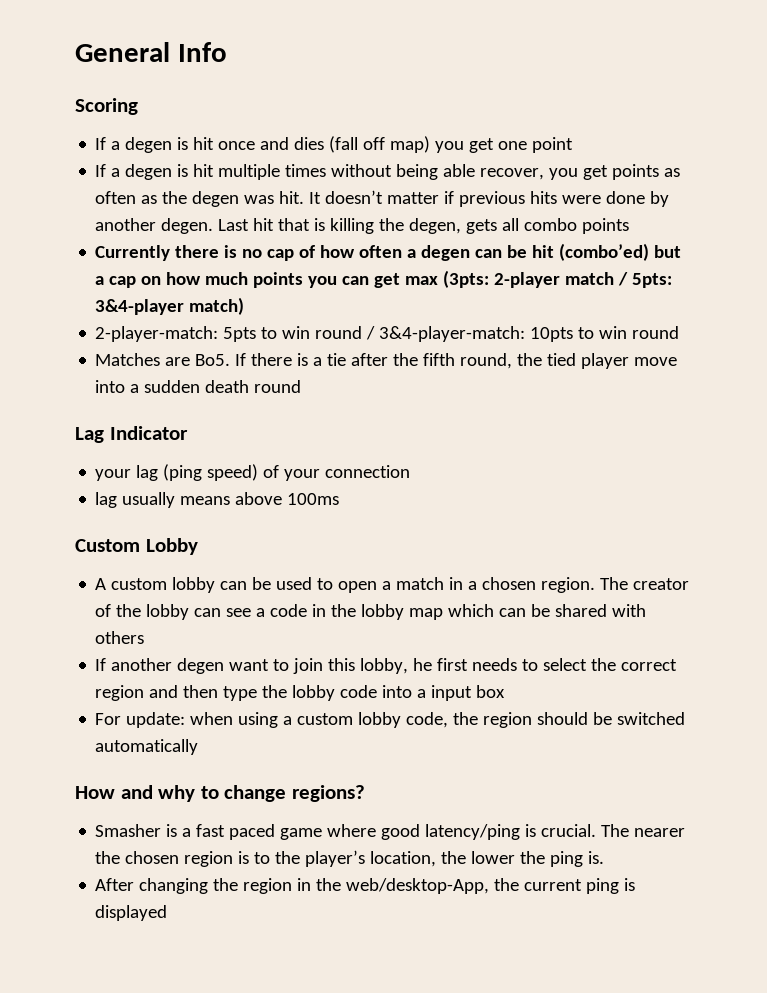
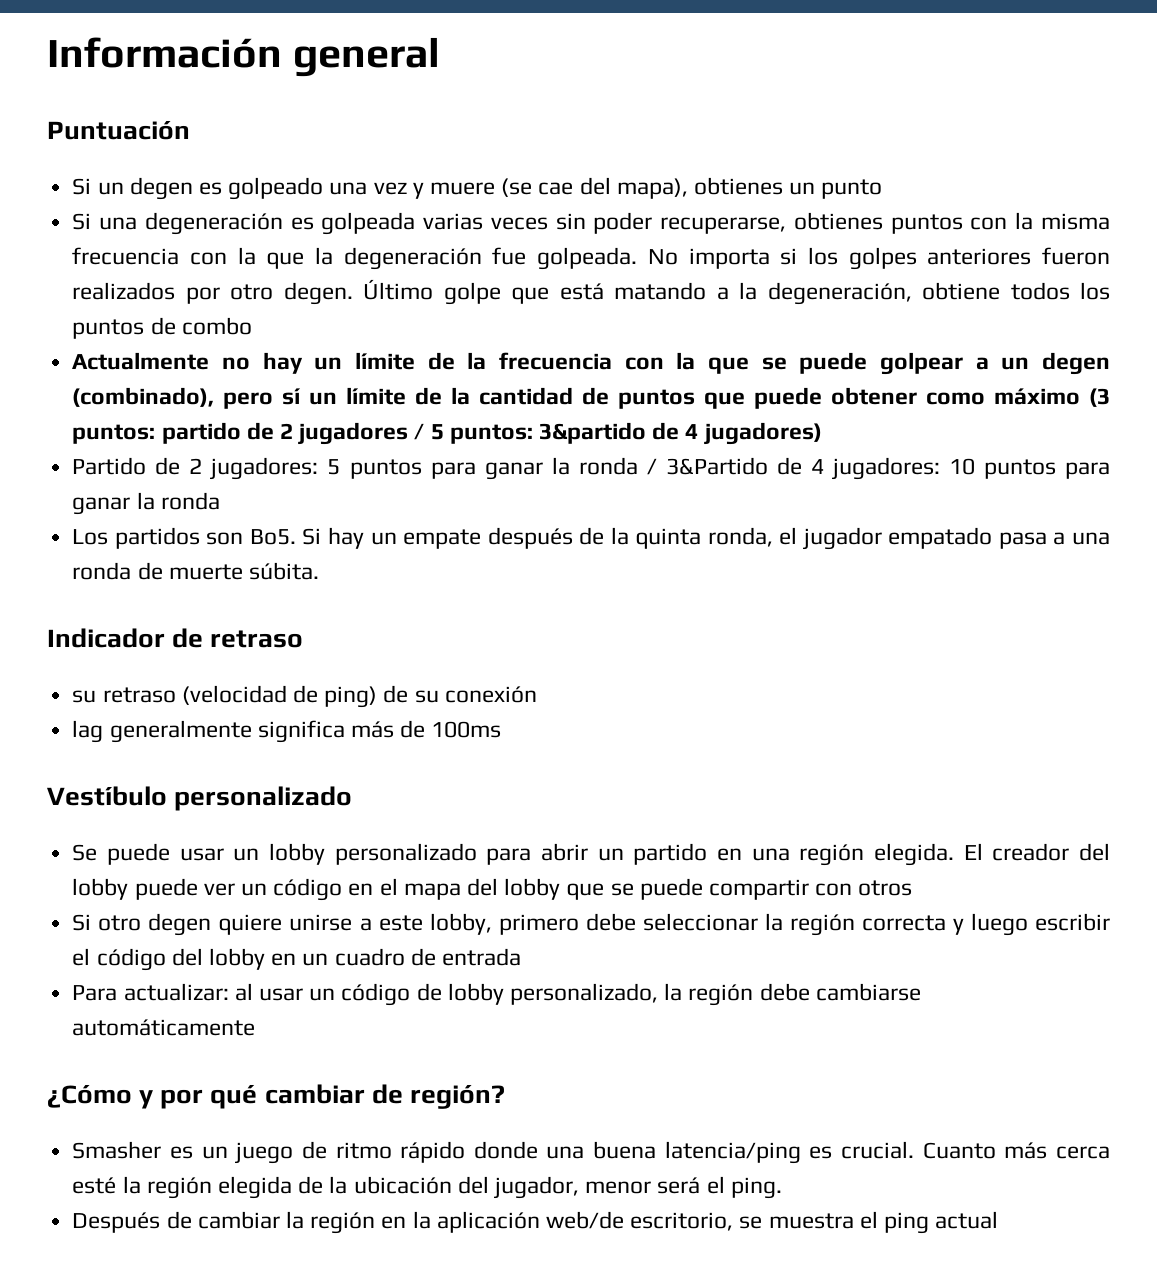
[75,42,227,62] [75,98,138,115] [95,136,574,153] [95,164,681,180] [95,190,670,207] [95,218,630,234] [95,243,682,261] [95,270,673,288] [95,297,245,315] [95,326,680,342] [95,353,678,369] [95,380,302,393] [75,426,188,443] [95,464,411,481] [95,492,340,508] [75,538,198,555] [95,577,690,593] [95,604,647,620] [95,631,145,644] [95,658,678,674] [95,685,506,701] [95,712,686,728] [95,739,199,755] [75,785,365,802] [95,824,686,840] [95,850,605,867] [95,878,636,894] [95,905,168,921] General Info // Scoring // If a degen is hit once and dies (fall off map) you get one point // If a degen is hit multiple times without being able recover, you get points as often as the degen was hit. It doesn’t matter if previous hits were done by another degen. Last hit that is killing the degen, gets all combo points // Currently there is no cap of how often a degen can be hit (combo’ed) but a cap on how much points you can get max (3pts: 2-player match / 5pts: 3&4-player match) // 2-player-match: 5pts to win round / 3&4-player-match: 10pts to win round // Matches are Bo5. If there is a tie after the fifth round, the tied player move into a sudden death round // Lag Indicator // your lag (ping speed) of your connection // lag usually means above 100ms // Custom Lobby // A custom lobby can be used to open a match in a chosen region. The creator of the lobby can see a code in the lobby map which can be shared with others // If another degen want to join this lobby, he first needs to select the correct region and then type the lobby code into a input box // For update: when using a custom lobby code, the region should be switched automatically // How and why to change regions? // Smasher is a fast paced game where good latency/ping is crucial. The nearer the chosen region is to the player’s location, the lower the ping is. // After changing the region in the web/desktop-App, the current ping is displayed -> [47,37,441,77] [47,120,190,140] [72,177,883,200] [72,212,1111,235] [72,247,1111,270] [72,279,1110,305] [72,317,252,339] [72,352,1111,375] [72,387,1111,409] [72,422,822,445] [72,457,1110,480] [72,492,220,515] [72,527,1110,550] [72,562,319,580] [47,628,304,648] [72,685,537,708] [72,720,502,743] [47,786,353,811] [72,843,1111,866] [72,878,913,901] [72,913,1111,936] [72,948,521,971] [72,983,921,1006] [72,1019,256,1036] [47,1084,505,1109] [72,1141,1110,1164] [72,1176,782,1199] [72,1211,999,1234] Información general // Puntuación // Si un degen es golpeado una vez y muere (se cae del mapa), obtienes un punto // Si una degeneración es golpeada varias veces sin poder recuperarse, obtienes puntos con la misma frecuencia con la que la degeneración fue golpeada. No importa si los golpes anteriores fueron realizados por otro degen. Último golpe que está matando a la degeneración, obtiene todos los puntos de combo // Actualmente no hay un límite de la frecuencia con la que se puede golpear a un degen (combinado), pero sí un límite de la cantidad de puntos que puede obtener como máximo (3 puntos: partido de 2 jugadores / 5 puntos: 3&partido de 4 jugadores) // Partido de 2 jugadores: 5 puntos para ganar la ronda / 3&Partido de 4 jugadores: 10 puntos para ganar la ronda // Los partidos son Bo5. Si hay un empate después de la quinta ronda, el jugador empatado pasa a una ronda de muerte súbita. // Indicador de retraso // su retraso (velocidad de ping) de su conexión // lag generalmente significa más de 100ms // Vestíbulo personalizado // Se puede usar un lobby personalizado para abrir un partido en una región elegida. El creador del lobby puede ver un código en el mapa del lobby que se puede compartir con otros // Si otro degen quiere unirse a este lobby, primero debe seleccionar la región correcta y luego escribir el código del lobby en un cuadro de entrada // Para actualizar: al usar un código de lobby personalizado, la región debe cambiarse automáticamente // ¿Cómo y por qué cambiar de región? // Smasher es un juego de ritmo rápido donde una buena latencia/ping es crucial. Cuanto más cerca esté la región elegida de la ubicación del jugador, menor será el ping. // Después de cambiar la región en la aplicación web/de escritorio, se muestra el ping actual

